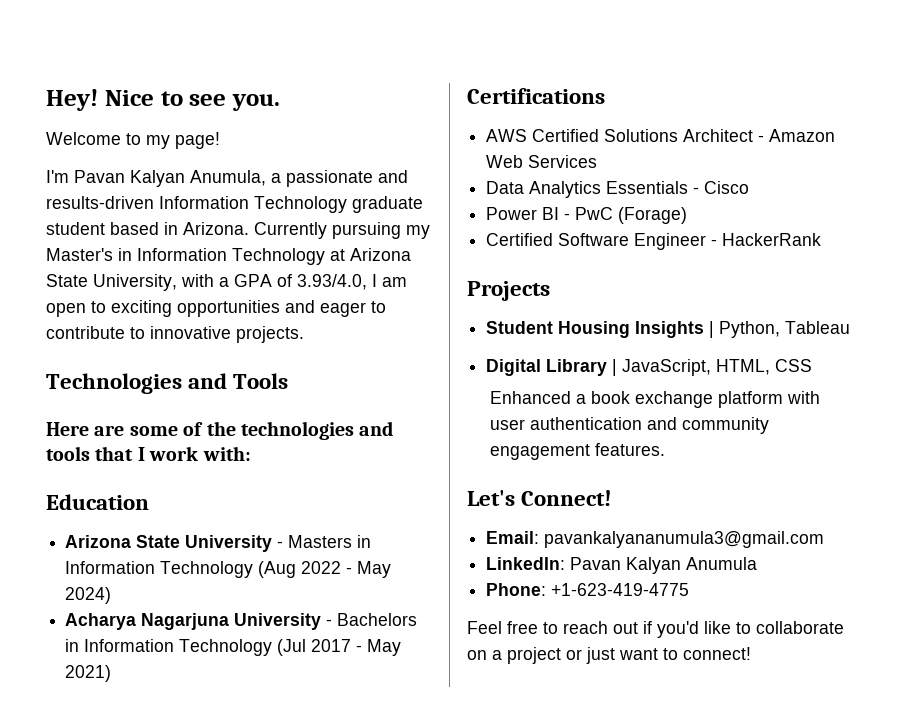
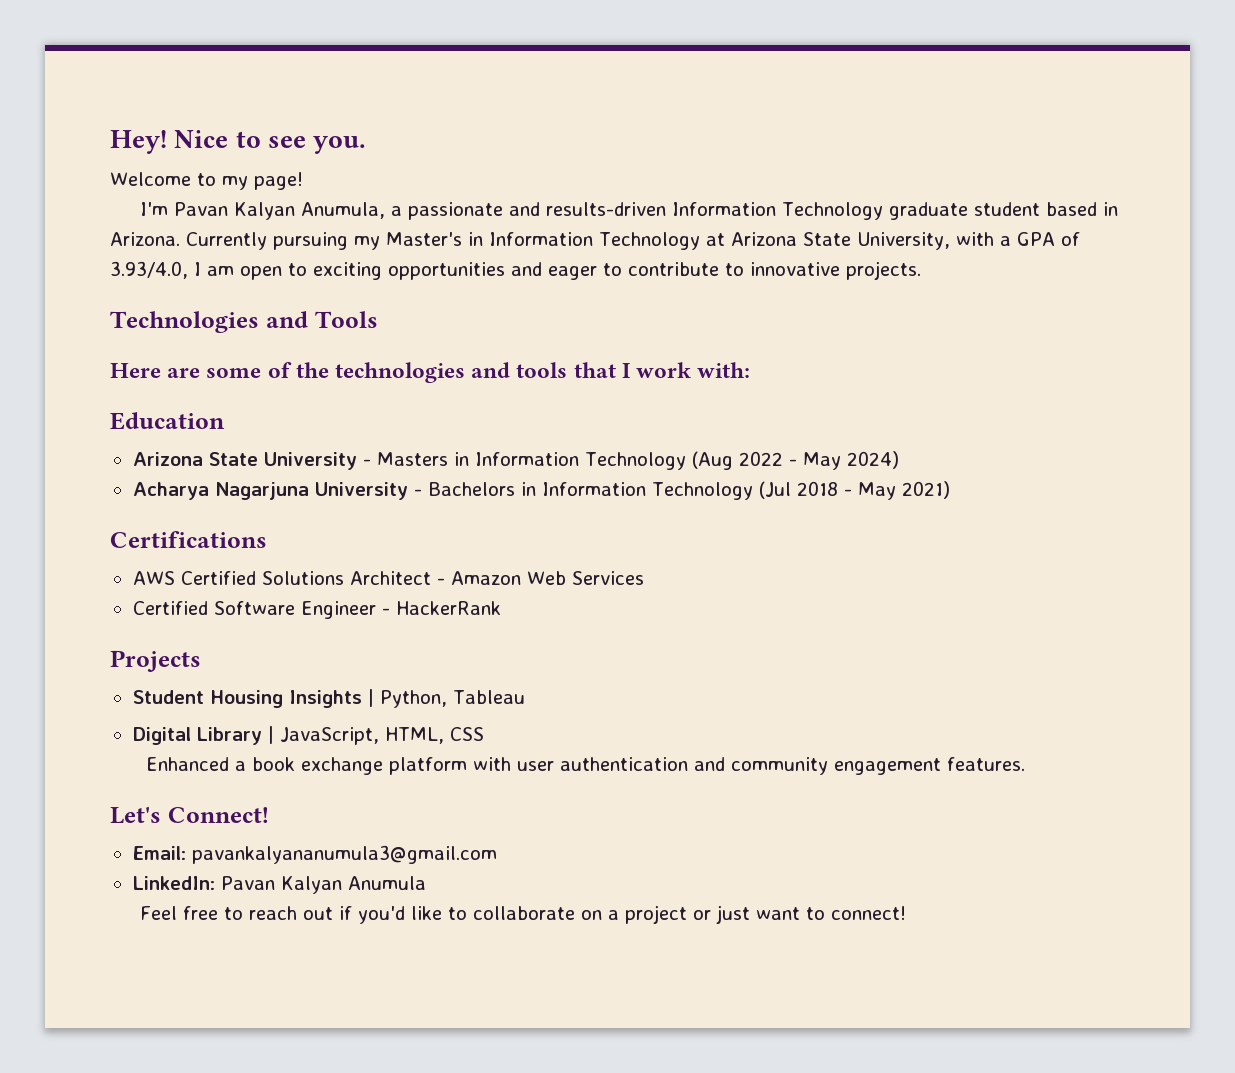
[311,639,352,652] 2017 -> [796,481,838,496] 2018
[486,181,750,198] [486,207,688,224] // Data Analytics Essentials - Cisco // Power BI - PwC (Forage) -> (644, 578) none
[486,583,690,596] // Phone: +1-623-419-4775 -> (426, 883) none

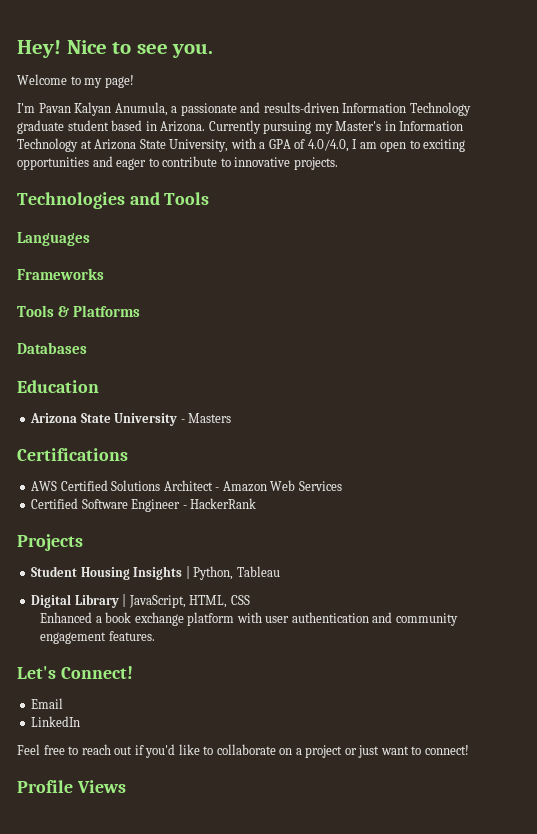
[110,261,188,279] 3.93/4.0, -> [307,139,349,152] 4.0/4.0,
[110,362,751,383] Here are some of the technologies and tools that I work with: -> [17,232,90,246] [17,268,104,280] [17,305,141,317] [17,342,87,354] Languages // Frameworks // Tools & Platforms // Databases
[453,451,899,470] [132,481,950,500] in Information Technology (Aug 2022 - May 2024) // Acharya Nagarjuna University - Bachelors in Information Technology (Jul 2018 - May 2021) -> (232, 418) none
[132,845,497,864] [132,876,426,894] Email: pavankalyananumula3@gmail.com // LinkedIn: Pavan Kalyan Anumula -> [31,698,64,709] [31,716,81,727] Email // LinkedIn
(906, 913) none -> [17,780,126,793] // Profile Views

